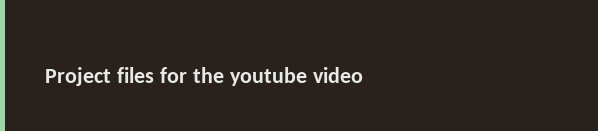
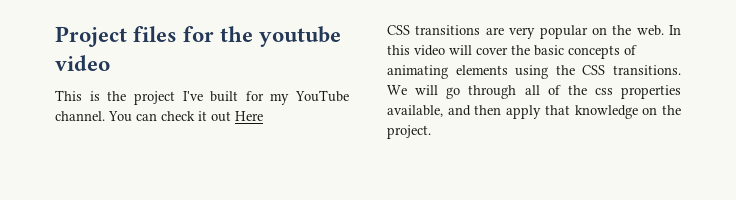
(363, 75) none -> [55,90,349,105] [55,111,263,122] [387,25,681,39] [387,45,637,59] [387,65,681,79] [387,85,681,99] [387,105,681,119] [387,125,431,139] // This is the project I've built for my YouTube channel. You can check it out Here // CSS transitions are very popular on the web. In this video will cover the basic concepts of animating elements using the CSS transitions. We will go through all of the css properties available, and then apply that knowledge on the project.

